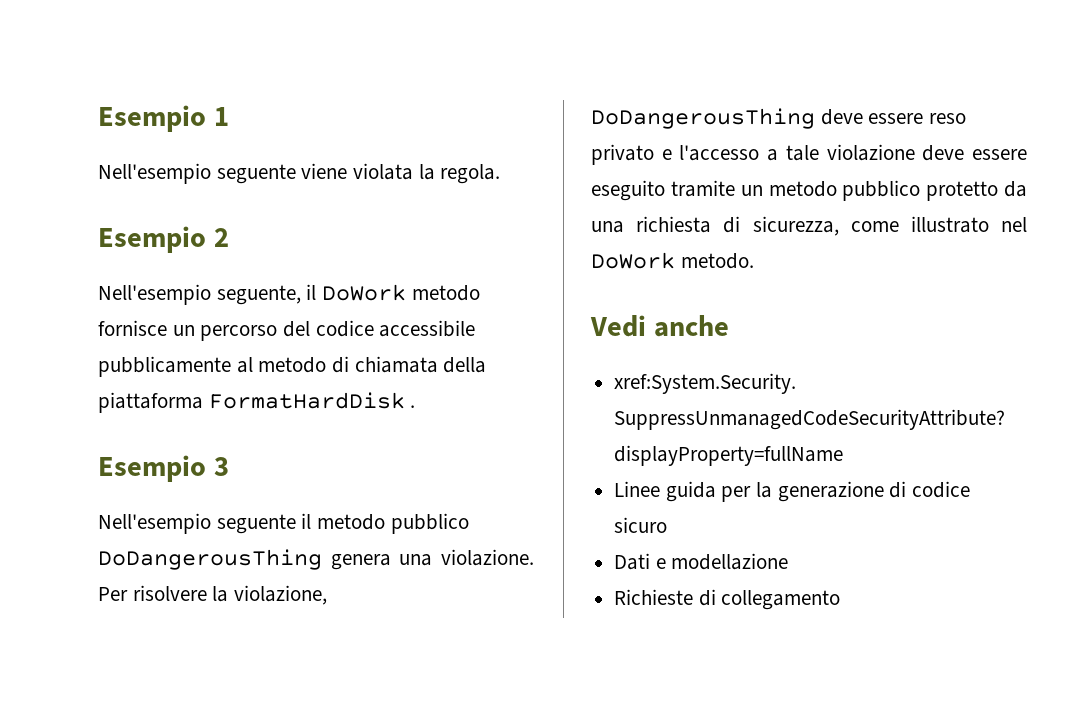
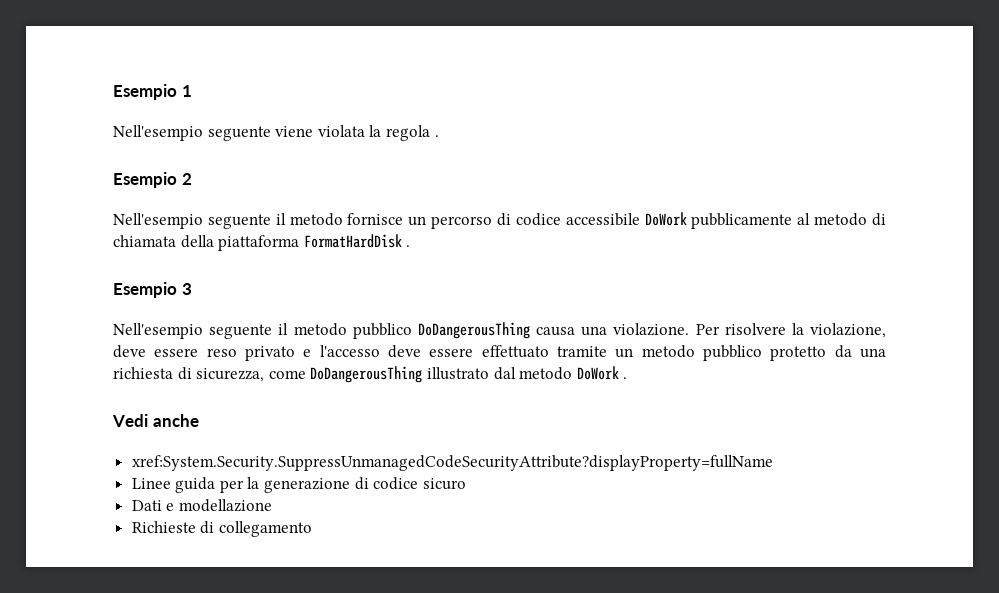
[440,164,501,184] regola. -> [385,125,439,141] regola .
[216,284,407,305] seguente, il DoWork -> [207,213,286,229] seguente il
[283,321,311,337] del -> [496,213,511,226] di
(476, 328) none -> [644,212,687,226] DoWork
[330,554,391,570] genera -> [536,327,575,336] causa
[591,108,815,129] DoDangerousThing -> (886, 330) none
[767,144,1027,161] [591,180,665,201] a tale violazione deve essere eseguito -> [388,345,549,358] deve essere effettuato
[910,216,1027,233] [591,252,754,269] illustrato nel DoWork metodo. -> [310,366,628,383] DoDangerousThing illustrato dal metodo DoWork .

